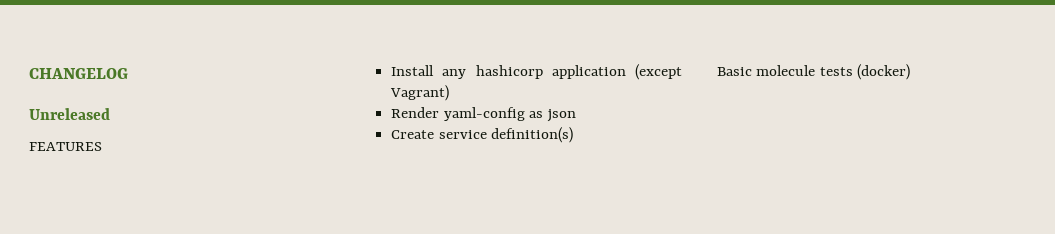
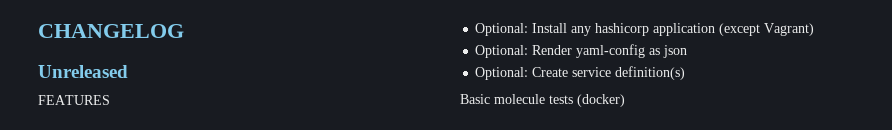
(102, 146) none -> [475,23,529,36] Optional:
(450, 93) none -> [475,45,529,58] Optional:
(576, 115) none -> [475,67,529,80] Optional:

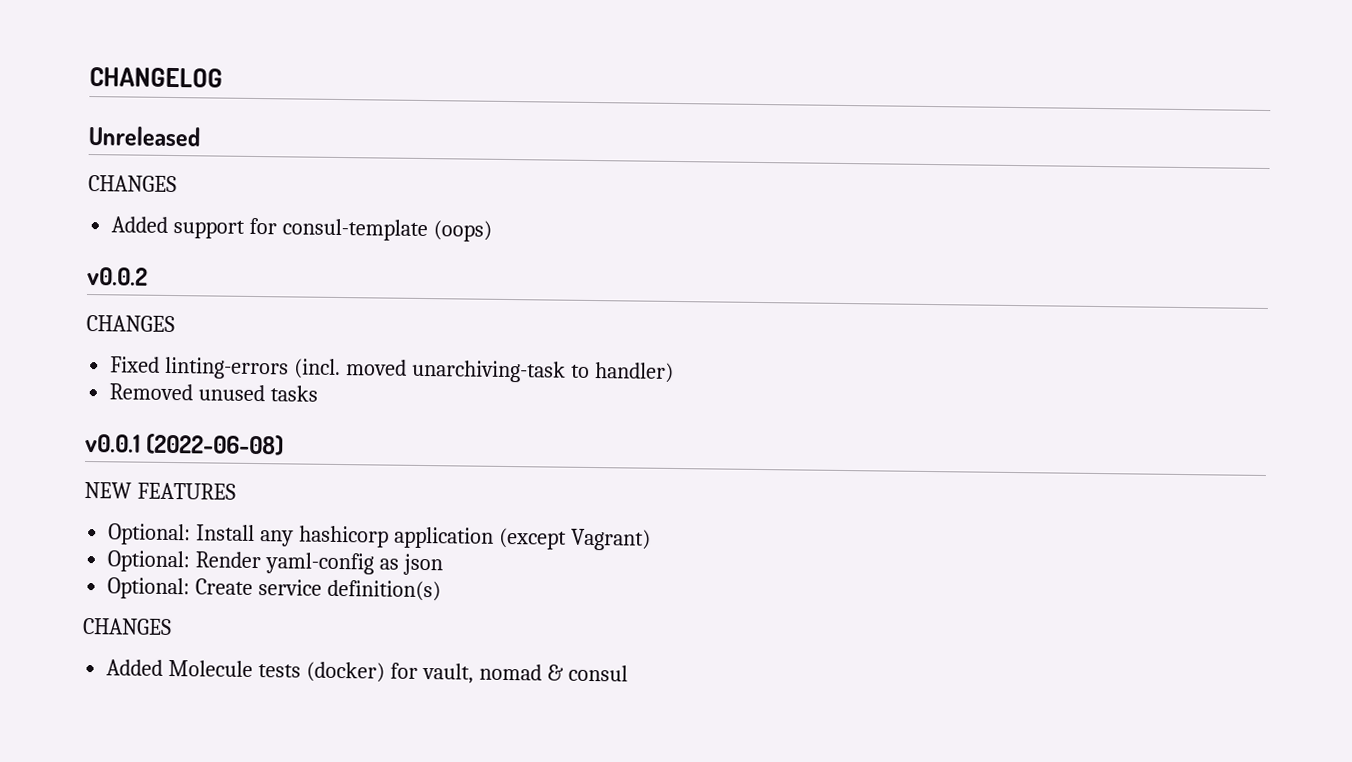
(128, 71) none -> [88,175,177,193] [111,216,492,242] [87,267,148,286] [86,315,175,333] [110,356,674,383] [109,383,319,402] [85,433,285,456] [84,481,132,499] CHANGES // Added support for consul-template (oops) // v0.0.2 // CHANGES // Fixed linting-errors (incl. moved unarchiving-task to handler) // Removed unused tasks // v0.0.1 (2022-06-08) // NEW
[460,94,625,107] Basic molecule tests (docker) -> [82,617,172,636] [106,659,628,684] CHANGES // Added Molecule tests (docker) for vault, nomad & consul

